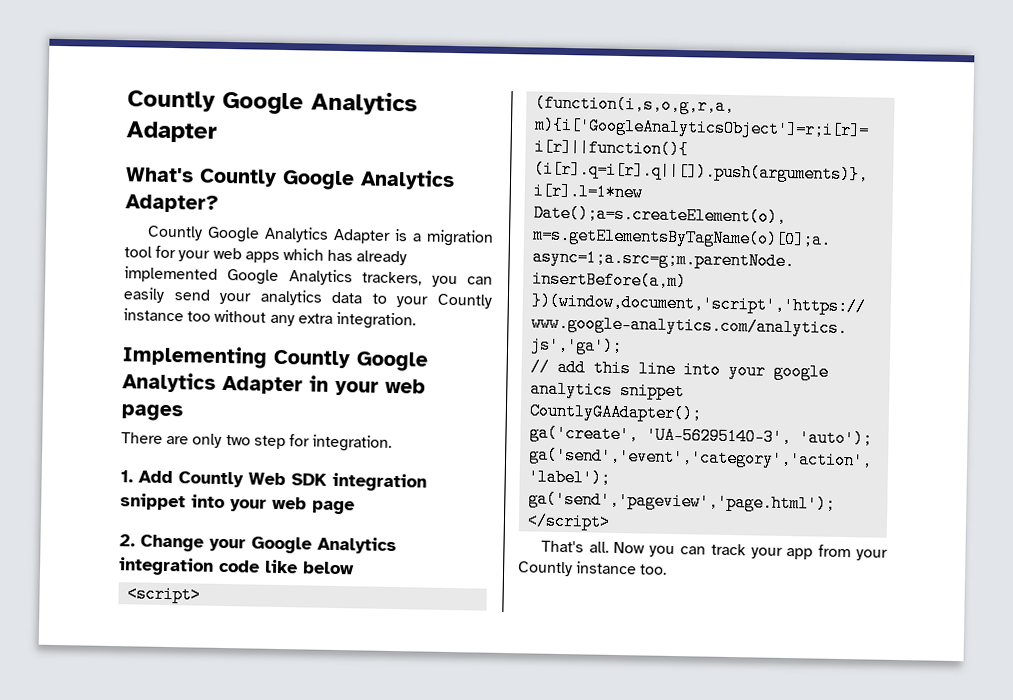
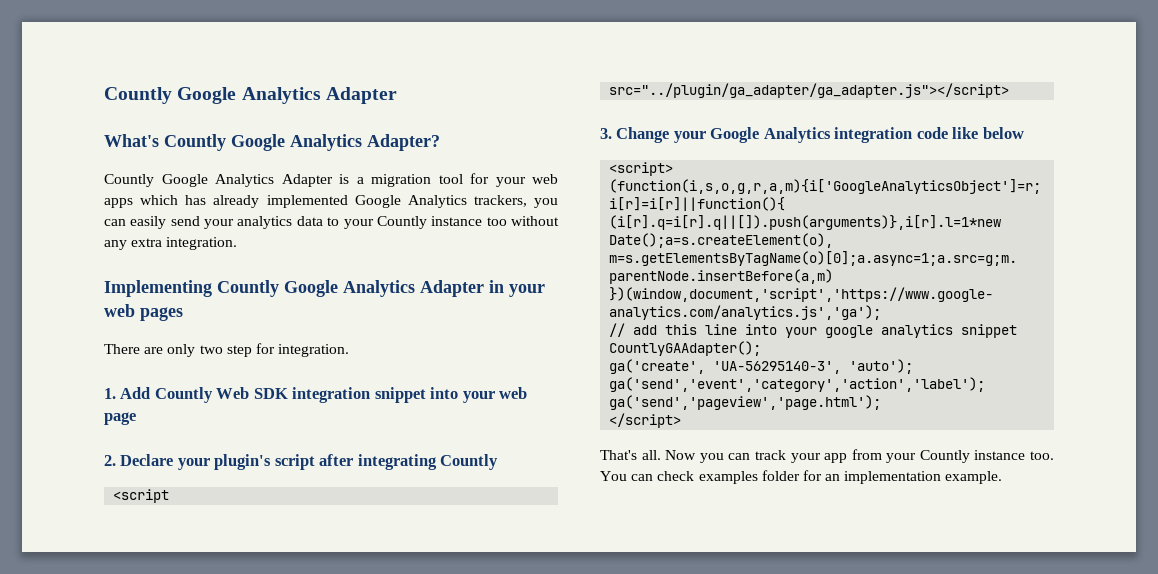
(135, 540) none -> [120,454,499,470] [113,489,170,503] [609,83,1010,98] [600,128,612,139] Declare your plugin's script after integrating Countly // <script src="../plugin/ga_adapter/ga_adapter.js"></script> // 3.
(668, 569) none -> [600,470,1003,484] You can check examples folder for an implementation example.

